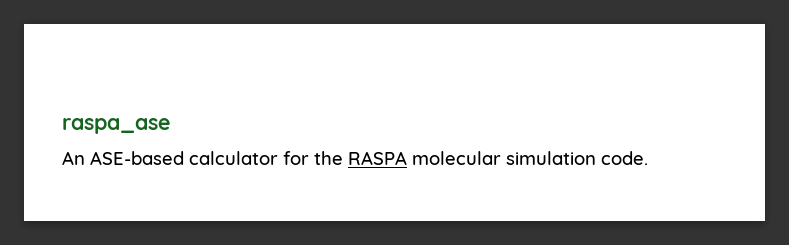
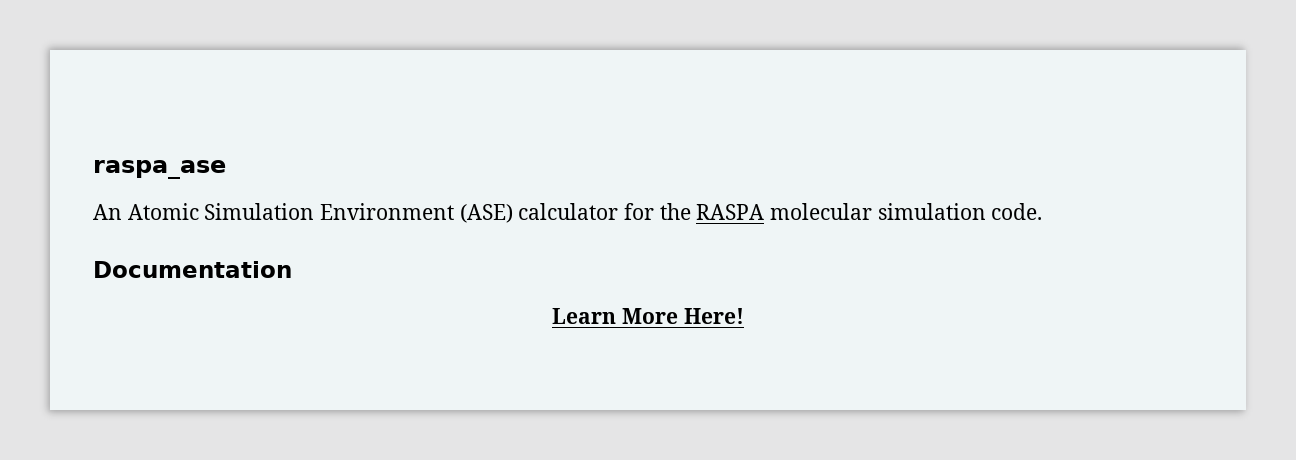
[90,151,184,165] ASE-based -> [127,203,513,223] Atomic Simulation Environment (ASE)
(648, 158) none -> [93,261,292,278] [552,308,744,324] // Documentation // Learn More Here!

